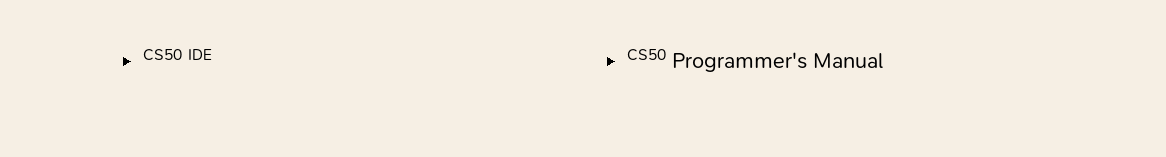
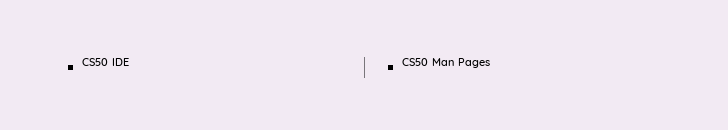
[672,52,884,72] Programmer's Manual -> [432,58,491,68] Man Pages

